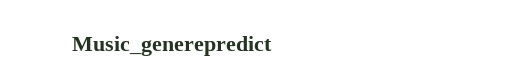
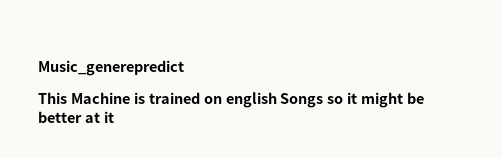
(272, 46) none -> [38,92,425,108] [38,111,114,123] // This Machine is trained on english Songs so it might be better at it

